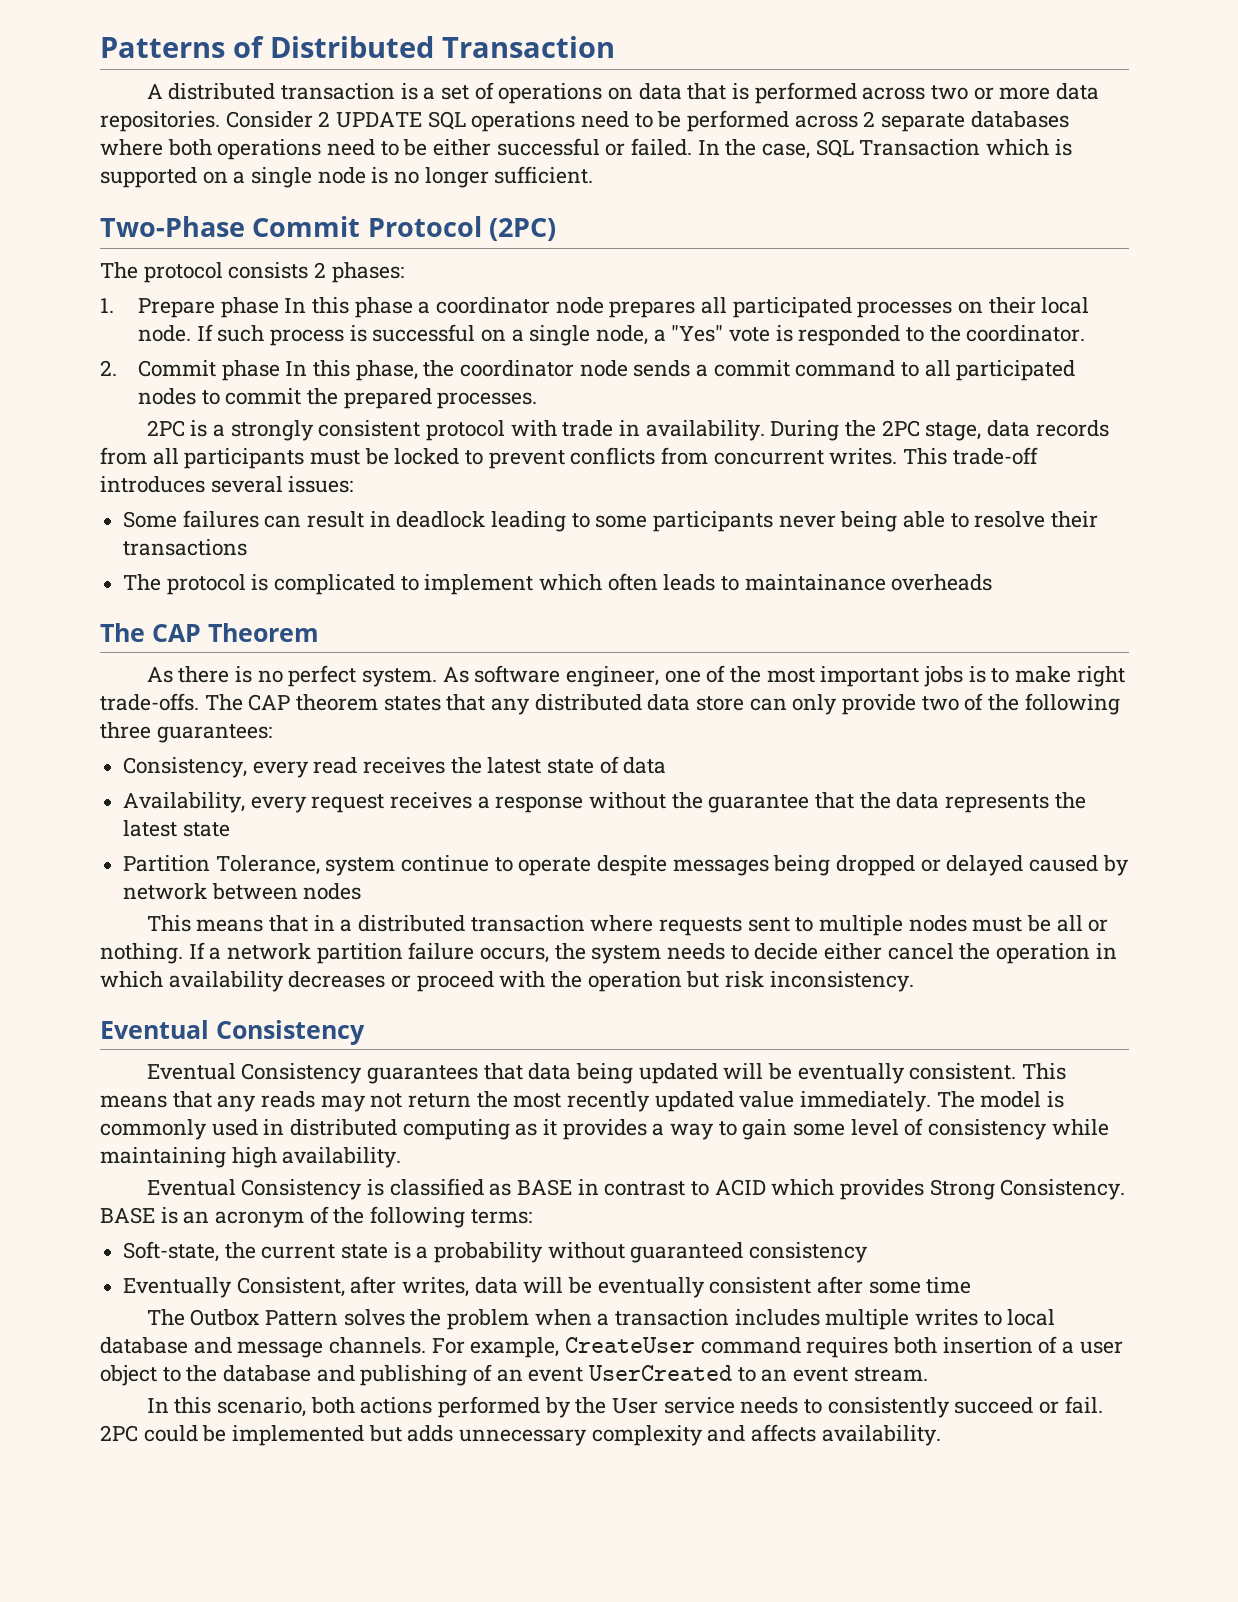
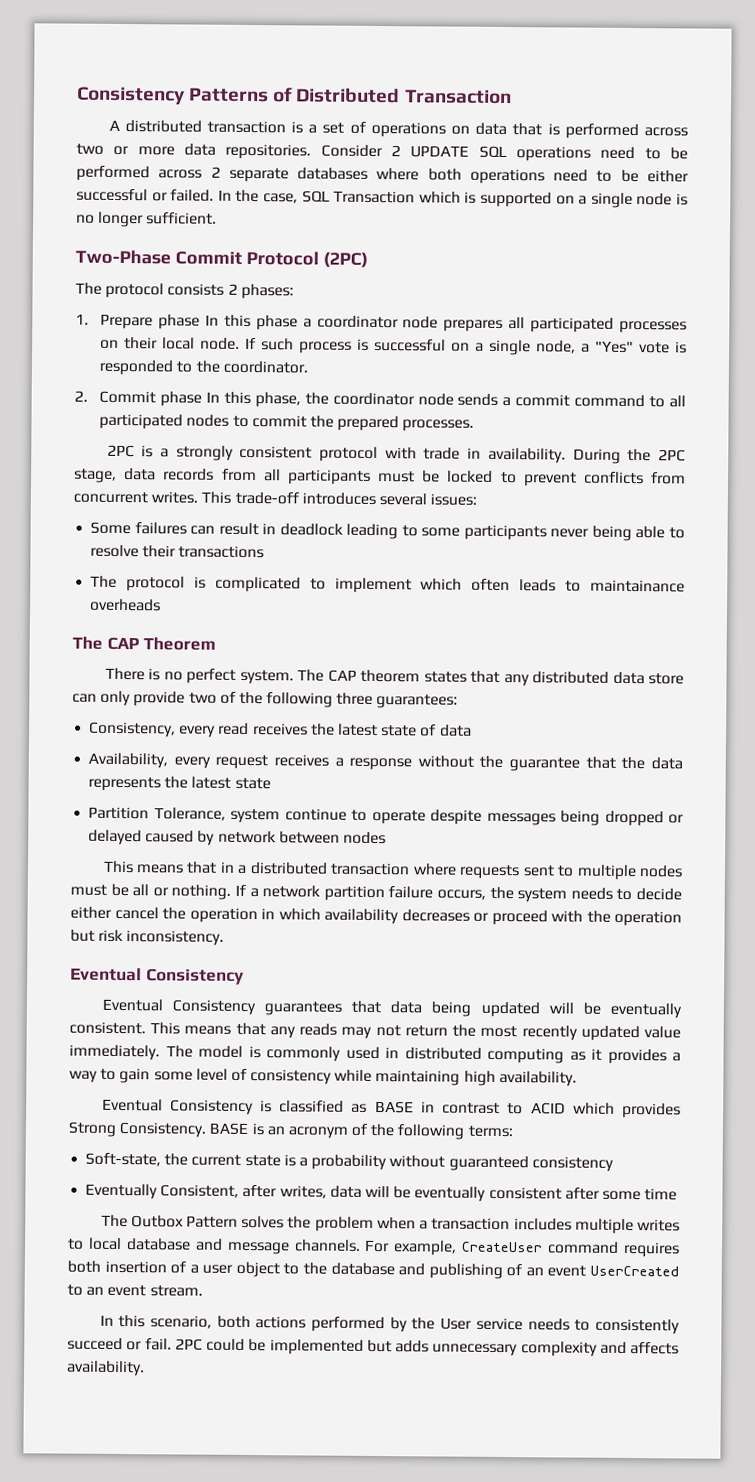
(100, 47) none -> [76,86,185,105] Consistency
[146,666,230,683] As there -> [104,667,145,681] There
[442,665,1125,687] [100,693,199,711] As software engineer, one of the most important jobs is to make right trade-offs. -> (294, 677) none

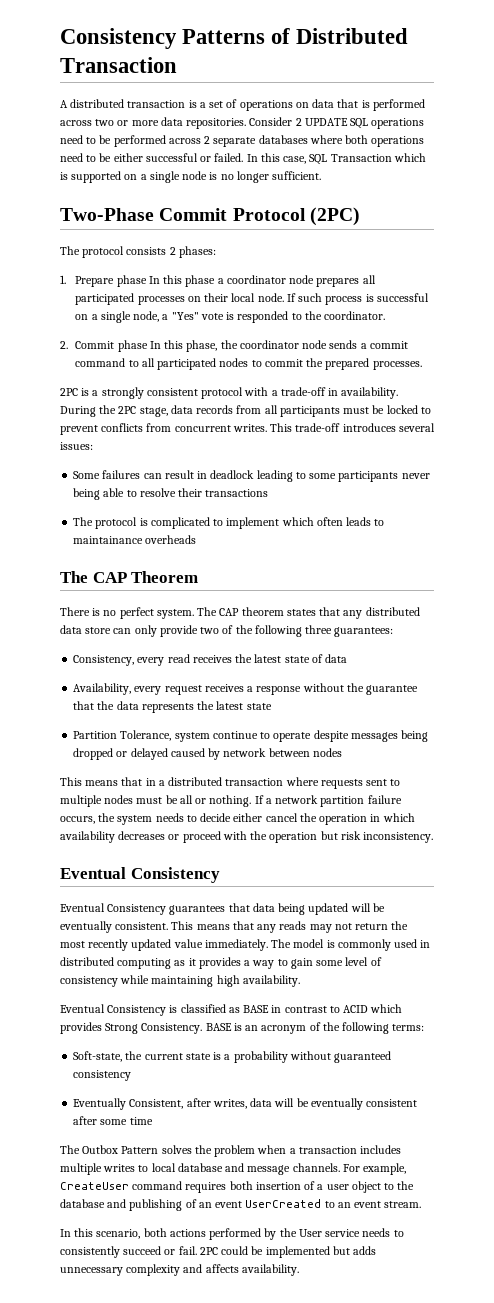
[235,189,260,203] the -> [260,153,280,162] this
[423,447,461,460] trade -> [271,387,326,396] a trade-off

